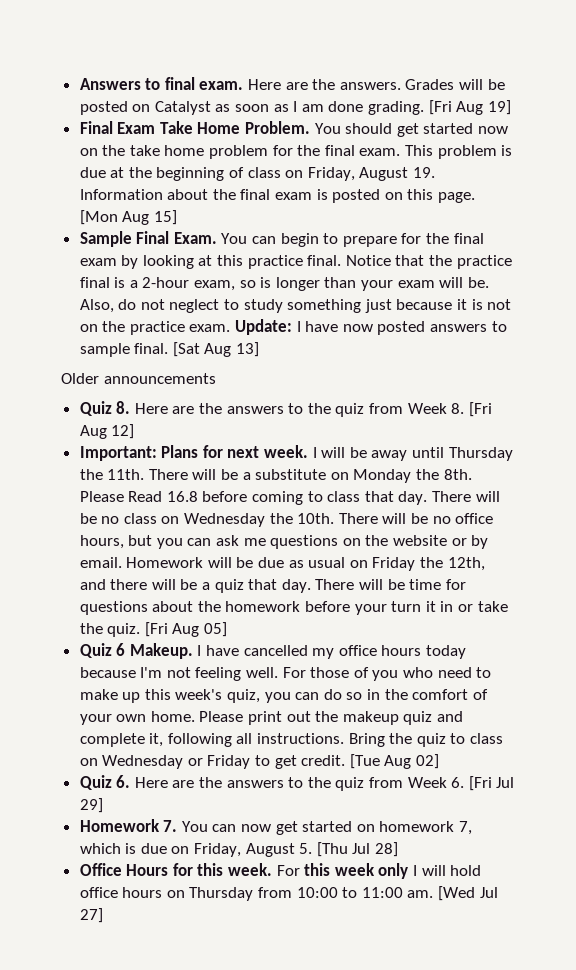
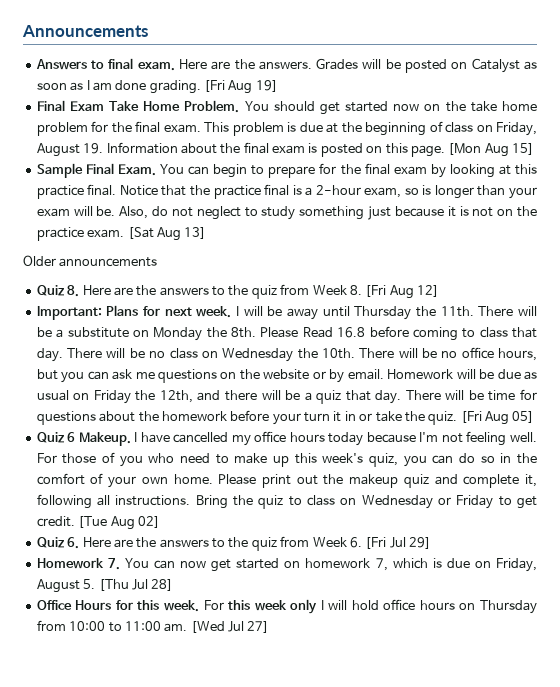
(79, 84) none -> [22,25,148,37] Announcements //
[235,319,507,335] [79,343,169,357] Update: I have now posted answers to sample final. -> (125, 233) none

